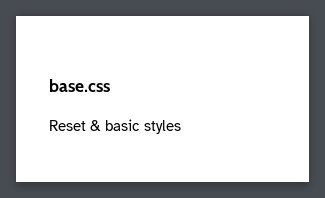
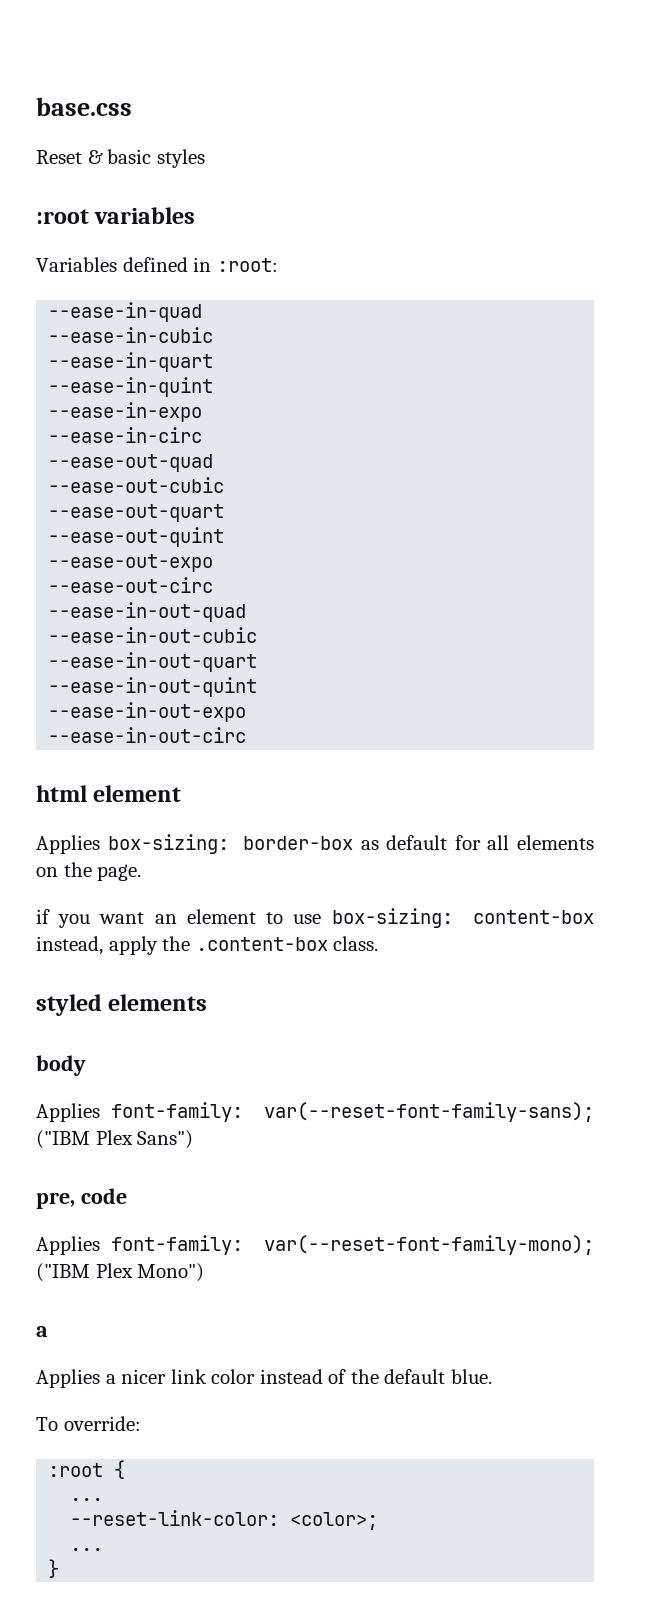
(181, 127) none -> [36,207,196,224] [36,257,278,272] [48,302,203,322] [48,327,214,343] [48,352,214,372] [48,377,214,397] [48,402,203,422] [48,427,203,443] [48,454,214,472] [48,477,225,493] [48,504,225,522] [48,527,225,547] [48,554,214,572] [48,577,214,593] [48,602,247,622] [48,627,258,643] [48,652,258,672] [48,677,258,697] [48,702,247,722] [48,727,247,743] [36,785,182,802] [36,834,595,854] [36,862,142,881] [36,908,594,928] [36,936,379,955] [36,994,208,1016] [36,1055,86,1076] [36,1102,594,1122] [36,1130,194,1149] [36,1188,127,1209] [36,1235,594,1255] [36,1263,205,1282] [36,1326,48,1337] [36,1369,492,1388] [36,1416,141,1431] [48,1460,126,1479] [70,1498,104,1501] [70,1510,379,1530] [70,1548,104,1551] [48,1559,60,1578] // :root variables // Variables defined in :root: // --ease-in-quad // --ease-in-cubic // --ease-in-quart // --ease-in-quint // --ease-in-expo // --ease-in-circ // --ease-out-quad // --ease-out-cubic // --ease-out-quart // --ease-out-quint // --ease-out-expo // --ease-out-circ // --ease-in-out-quad // --ease-in-out-cubic // --ease-in-out-quart // --ease-in-out-quint // --ease-in-out-expo // --ease-in-out-circ // html element // Applies box-sizing: border-box as default for all elements on the page. // if you want an element to use box-sizing: content-box instead, apply the .content-box class. // styled elements // body // Applies font-family: var(--reset-font-family-sans); ("IBM Plex Sans") // pre, code // Applies font-family: var(--reset-font-family-mono); ("IBM Plex Mono") // a // Applies a nicer link color instead of the default blue. // To override: // :root { // ... // --reset-link-color: <color>; // ... // }

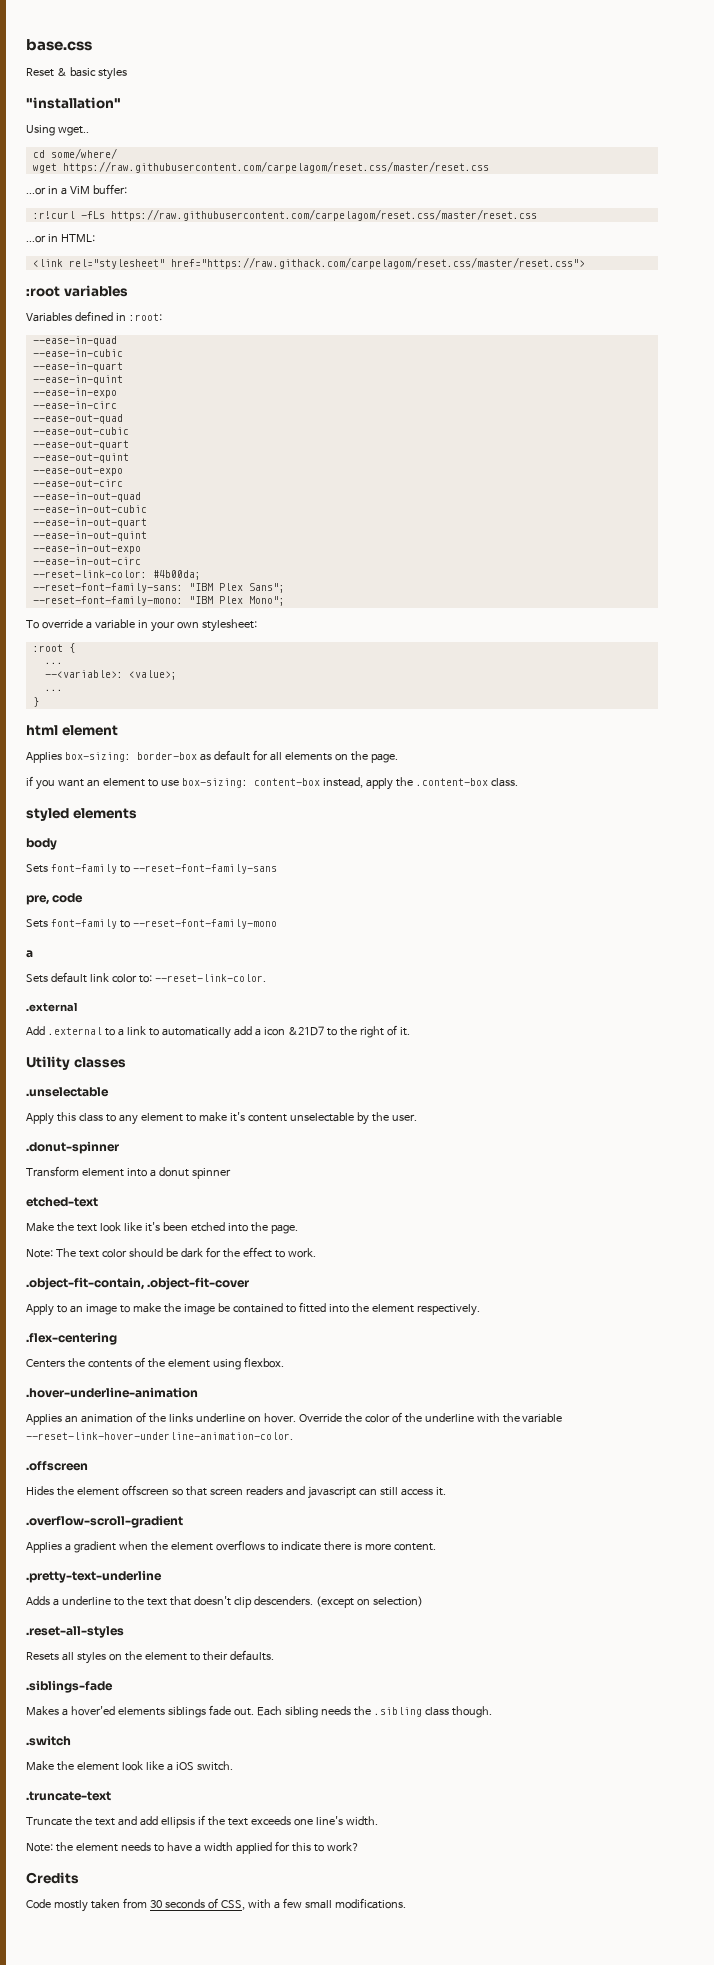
(205, 158) none -> [26,97,121,109] [26,125,89,136] [32,148,117,159] [32,161,489,173] [26,184,127,195] [32,209,537,221] [26,234,95,243] [32,257,585,269] // "installation" // Using wget.. // cd some/where/ // wget https://raw.githubusercontent.com/carpelagom/reset.css/master/reset.css // ...or in a ViM buffer: // :r!curl -fLs https://raw.githubusercontent.com/carpelagom/reset.css/master/reset.css // ...or in HTML: // <link rel="stylesheet" href="https://raw.githack.com/carpelagom/reset.css/master/reset.css">
(247, 735) none -> [32,570,201,580] [32,583,285,593] [32,596,285,606] [26,619,257,632] [32,643,75,653] [44,662,63,664] [44,670,177,680] [44,689,63,691] [32,697,39,707] // --reset-link-color: #4b00da; // --reset-font-family-sans: "IBM Plex Sans"; // --reset-font-family-mono: "IBM Plex Mono"; // To override a variable in your own stylesheet: // :root { // ... // --<variable>: <value>; // ... // }
[36,1102,594,1122] [36,1130,194,1149] [36,1188,127,1209] [36,1235,594,1255] [36,1263,205,1282] [36,1326,48,1337] [36,1369,492,1388] [36,1416,141,1431] [48,1460,126,1479] [70,1498,104,1501] [70,1510,379,1530] [70,1548,104,1551] [48,1559,60,1578] Applies font-family: var(--reset-font-family-sans); ("IBM Plex Sans") // pre, code // Applies font-family: var(--reset-font-family-mono); ("IBM Plex Mono") // a // Applies a nicer link color instead of the default blue. // To override: // :root { // ... // --reset-link-color: <color>; // ... // } -> [26,864,277,874] [26,893,84,905] [26,919,277,929] [26,950,33,958] [26,972,266,983] [26,1002,77,1012] [26,1025,410,1039] [26,1056,126,1070] [26,1087,109,1097] [26,1112,417,1125] [26,1141,119,1154] [26,1166,231,1179] [26,1197,98,1207] [26,1222,298,1234] [26,1247,316,1258] [26,1277,250,1290] [26,1302,480,1316] [26,1332,117,1345] [26,1357,284,1370] [26,1387,198,1398] [26,1412,563,1425] [26,1432,293,1440] [26,1461,88,1471] [26,1485,446,1499] [26,1515,183,1528] [26,1540,436,1553] [26,1570,162,1583] [26,1596,423,1608] [26,1626,124,1638] [26,1650,274,1664] [26,1680,113,1693] [26,1705,492,1718] [26,1735,71,1746] [26,1761,233,1771] [26,1791,111,1801] [26,1815,378,1828] [26,1841,359,1854] [26,1872,79,1884] [26,1898,406,1912] Sets font-family to --reset-font-family-sans // pre, code // Sets font-family to --reset-font-family-mono // a // Sets default link color to: --reset-link-color. // .external // Add .external to a link to automatically add a icon &21D7 to the right of it. // Utility classes // .unselectable // Apply this class to any element to make it's content unselectable by the user. // .donut-spinner // Transform element into a donut spinner // etched-text // Make the text look like it's been etched into the page. // Note: The text color should be dark for the effect to work. // .object-fit-contain, .object-fit-cover // Apply to an image to make the image be contained to fitted into the element respectively. // .flex-centering // Centers the contents of the element using flexbox. // .hover-underline-animation // Applies an animation of the links underline on hover. Override the color of the underline with the variable --reset-link-hover-underline-animation-color. // .offscreen // Hides the element offscreen so that screen readers and javascript can still access it. // .overflow-scroll-gradient // Applies a gradient when the element overflows to indicate there is more content. // .pretty-text-underline // Adds a underline to the text that doesn't clip descenders. (except on selection) // .reset-all-styles // Resets all styles on the element to their defaults. // .siblings-fade // Makes a hover'ed elements siblings fade out. Each sibling needs the .sibling class though. // .switch // Make the element look like a iOS switch. // .truncate-text // Truncate the text and add ellipsis if the text exceeds one line's width. // Note: the element needs to have a width applied for this to work? // Credits // Code mostly taken from 30 seconds of CSS, with a few small modifications.

